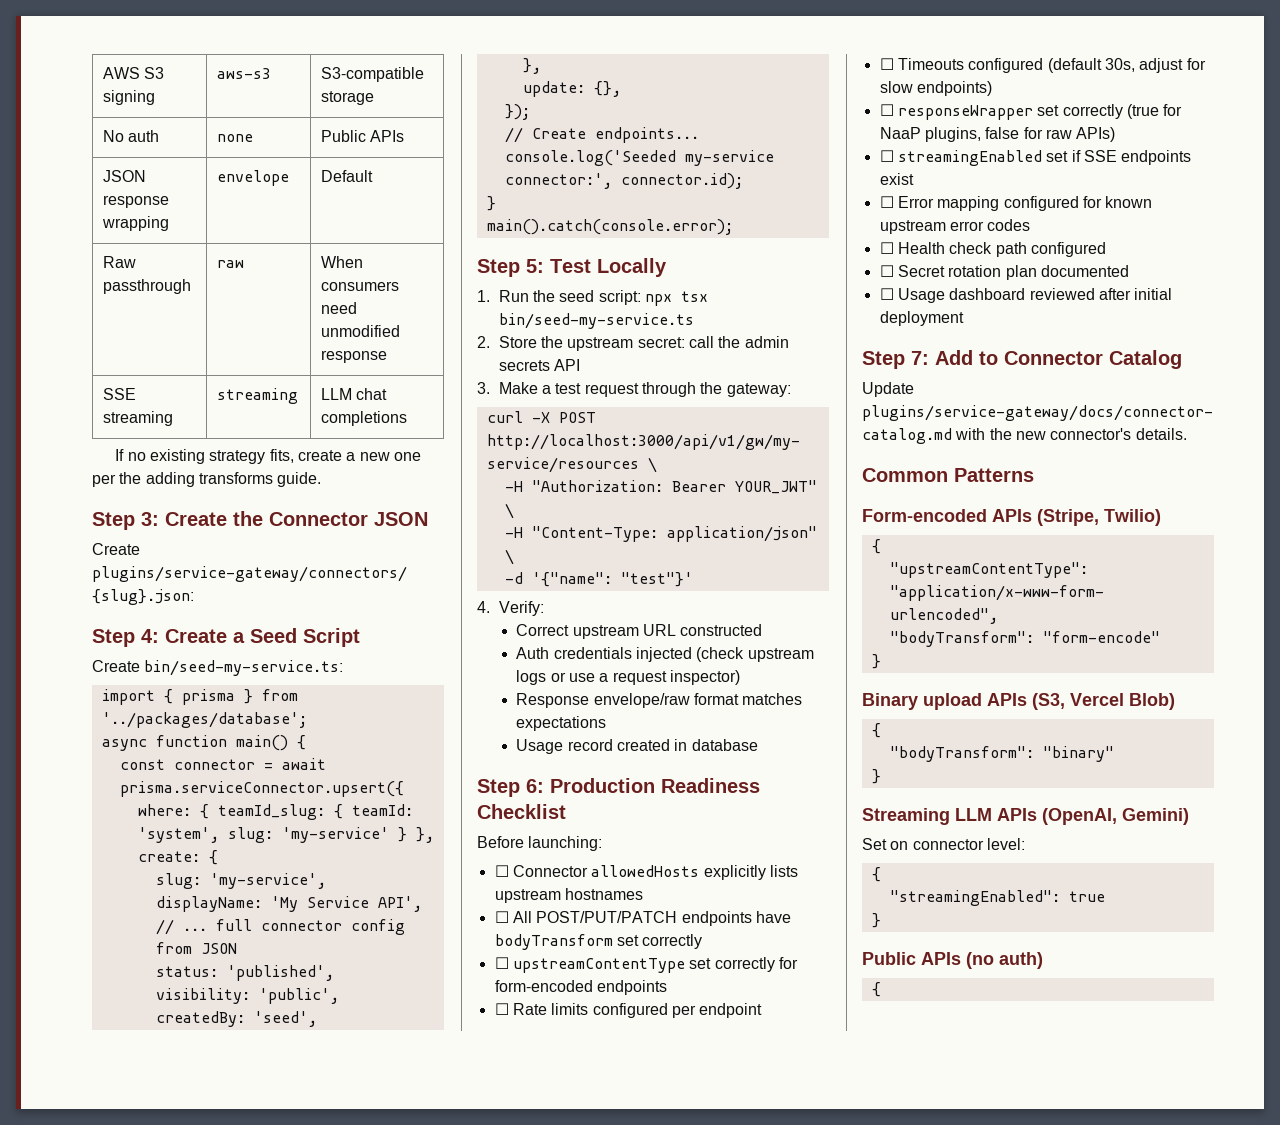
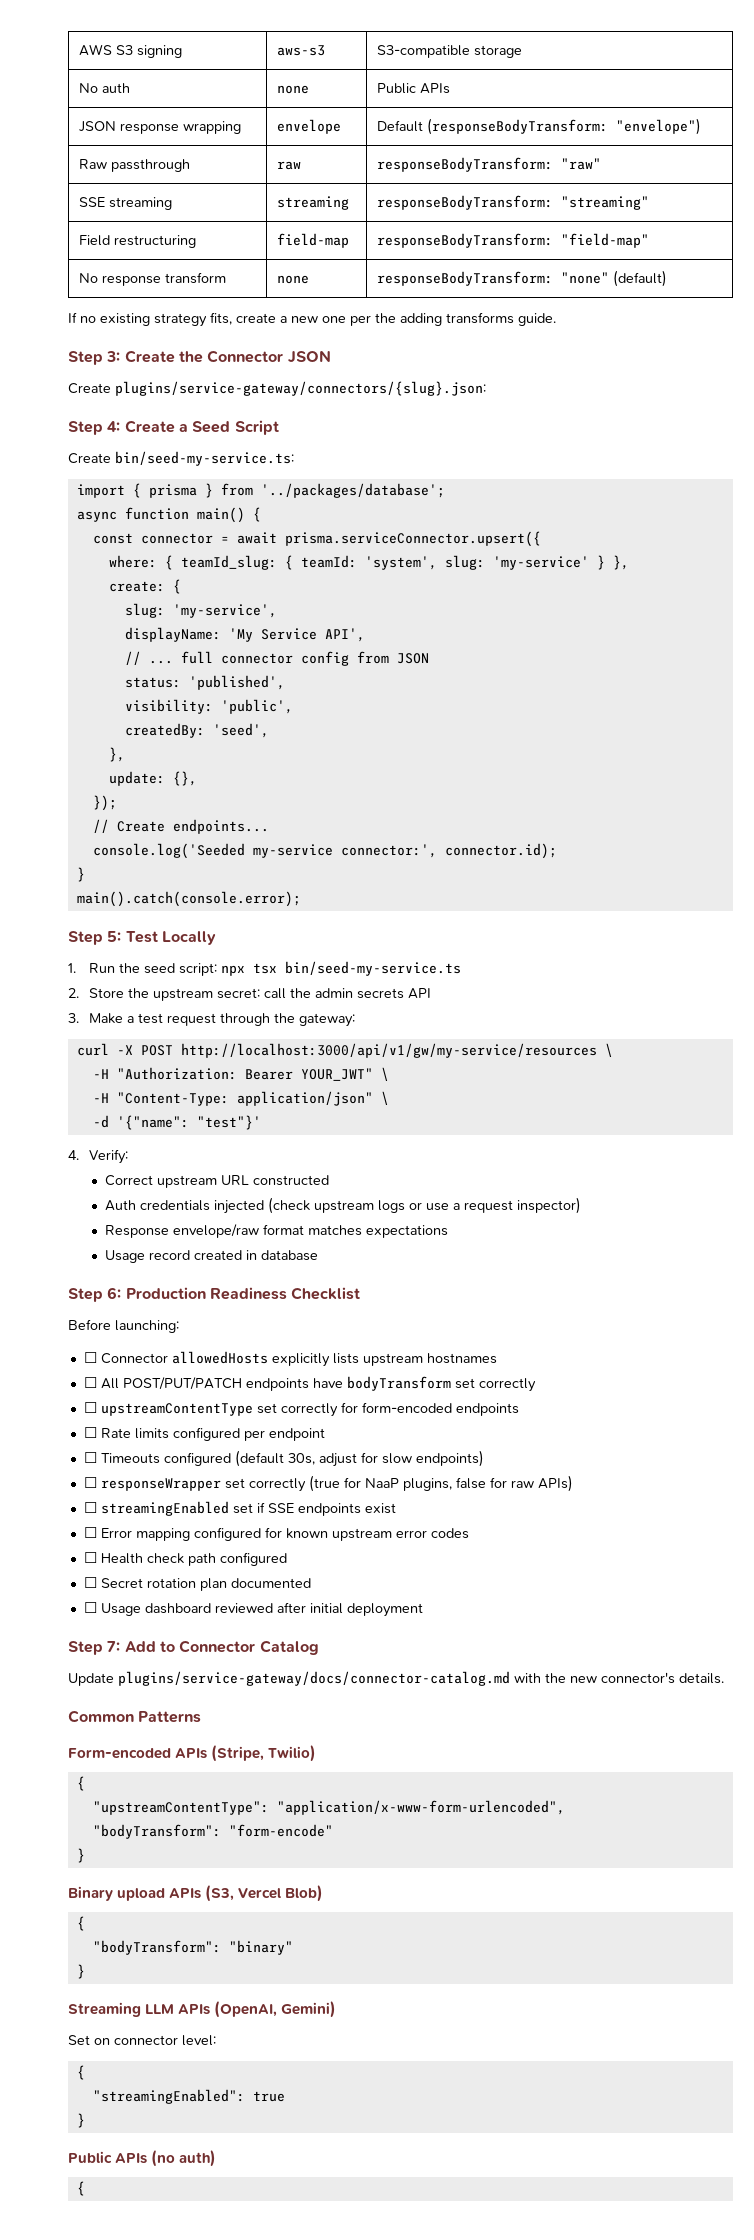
(374, 176) none -> [427,118,702,135] (responseBodyTransform: "envelope")
[321,256,364,268] [321,281,400,291] [321,302,358,314] [321,325,401,337] [321,350,388,363] [103,388,137,400] [103,411,174,426] [217,388,299,404] [321,388,388,400] [321,411,408,426] When consumers need unmodified response // SSE streaming | streaming | LLM chat completions -> [377,157,602,172] [79,197,173,210] [277,196,350,210] [377,195,650,210] [79,235,197,248] [277,233,350,248] [377,233,650,248] [79,272,227,286] [277,275,310,284] [377,270,668,287] responseBodyTransform: "raw" // SSE streaming | streaming | responseBodyTransform: "streaming" // Field restructuring | field-map | responseBodyTransform: "field-map" // No response transform | none | responseBodyTransform: "none" (default)

